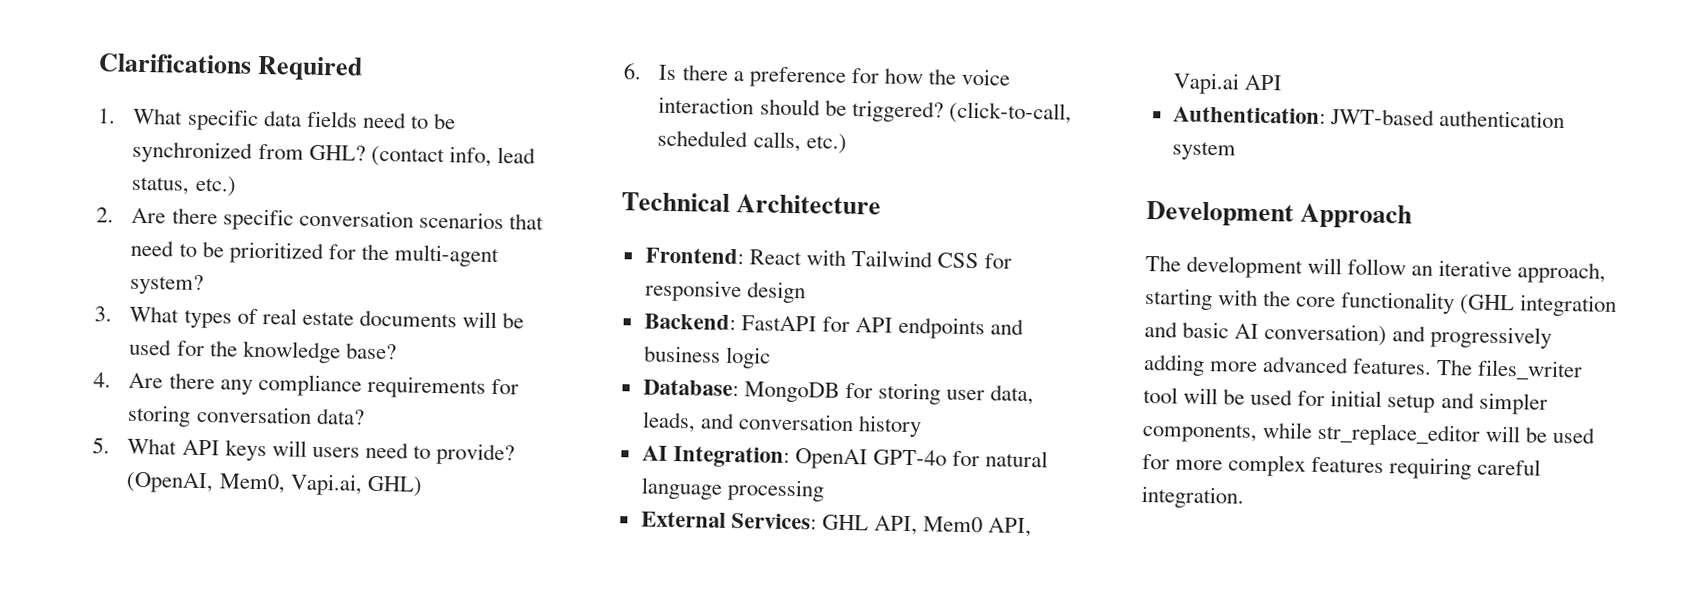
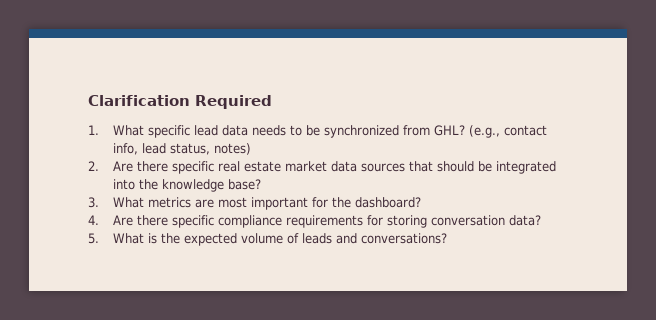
[98,53,252,74] Clarifications -> [88,95,190,106] Clarification
[262,110,407,129] data fields need -> [193,125,286,136] lead data needs
[370,145,445,168] (contact -> [468,125,547,138] (e.g., contact
[194,175,237,197] etc.) -> [213,143,251,155] notes)
[298,209,544,230] [130,239,499,268] [130,273,205,296] [94,305,525,329] [129,338,397,364] conversation scenarios that need to be prioritized for the multi-agent system? // 3. What types of real estate documents will be used for the knowledge base? -> [217,161,556,174] [112,179,261,192] [88,197,421,210] real estate market data sources that should be integrated into the knowledge base? // 3. What metrics are most important for the dashboard?
[219,379,253,395] any -> [171,215,214,228] specific
[181,439,516,466] [126,471,423,497] [623,63,1012,88] [658,96,1072,125] [657,129,847,154] [621,192,882,215] [644,247,1013,269] [644,279,806,304] [643,313,1025,340] [643,345,771,369] [642,379,1035,406] [641,411,922,438] [641,445,1049,470] [640,477,825,502] [640,511,1033,538] [1172,72,1282,95] [1172,106,1565,129] [1171,141,1236,161] [1146,201,1413,229] [1145,255,1607,284] [1144,287,1618,317] [1144,320,1553,349] [1143,353,1584,381] [1143,386,1548,415] [1142,422,1597,447] [1142,453,1542,480] [1141,485,1244,509] API keys will users need to provide? (OpenAI, Mem0, Vapi.ai, GHL) // 6. Is there a preference for how the voice interaction should be triggered? (click-to-call, scheduled calls, etc.) // Technical Architecture // Frontend: React with Tailwind CSS for responsive design // Backend: FastAPI for API endpoints and business logic // Database: MongoDB for storing user data, leads, and conversation history // AI Integration: OpenAI GPT-4o for natural language processing // External Services: GHL API, Mem0 API, Vapi.ai API // Authentication: JWT-based authentication system // Development Approach // The development will follow an iterative approach, starting with the core functionality (GHL integration and basic AI conversation) and progressively adding more advanced features. The files_writer tool will be used for initial setup and simpler components, while str_replace_editor will be used for more complex features requiring careful integration. -> [147,233,447,246] is the expected volume of leads and conversations?

